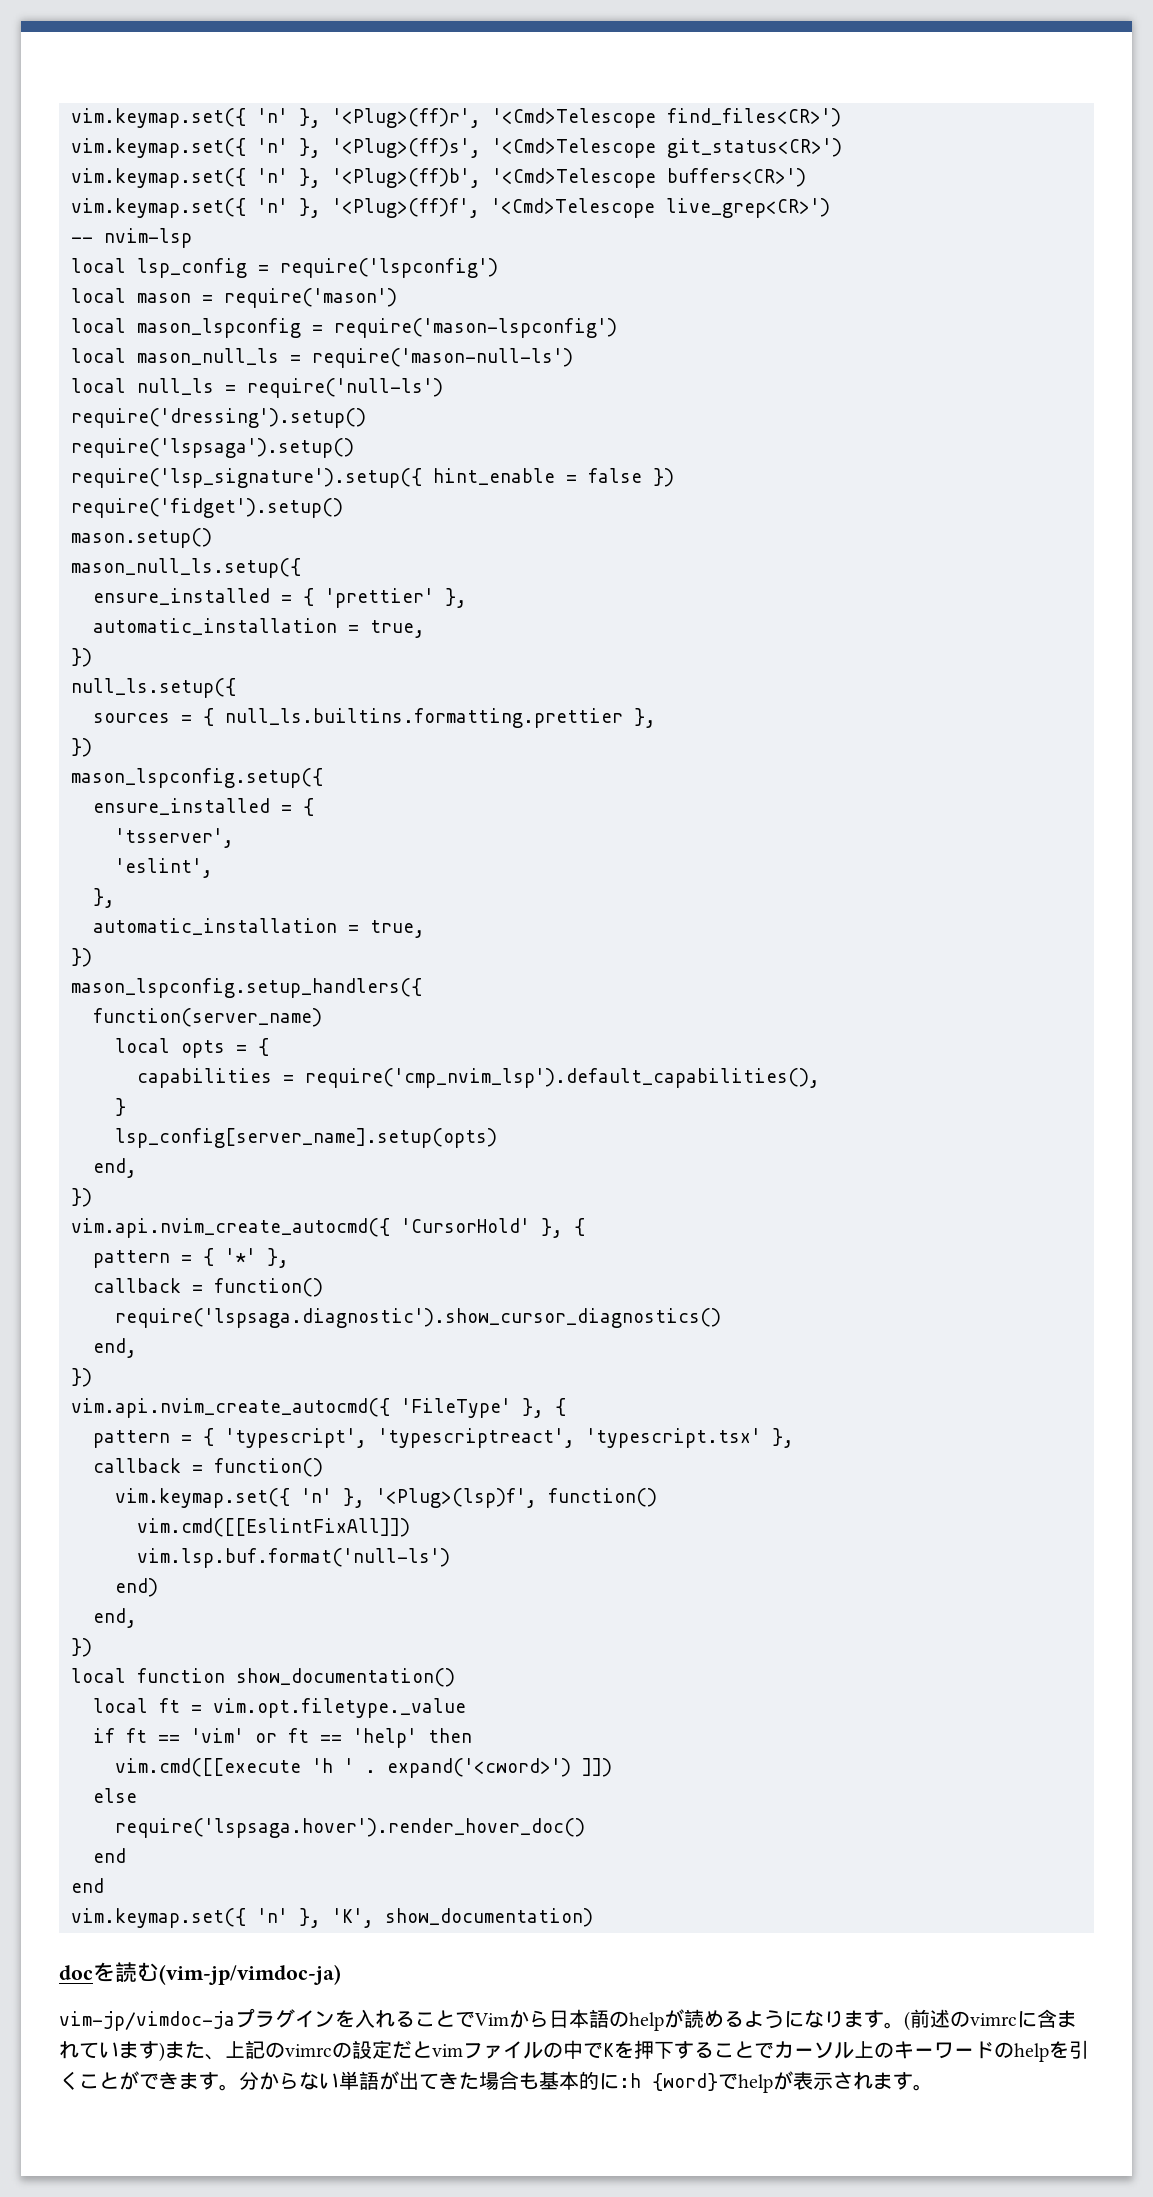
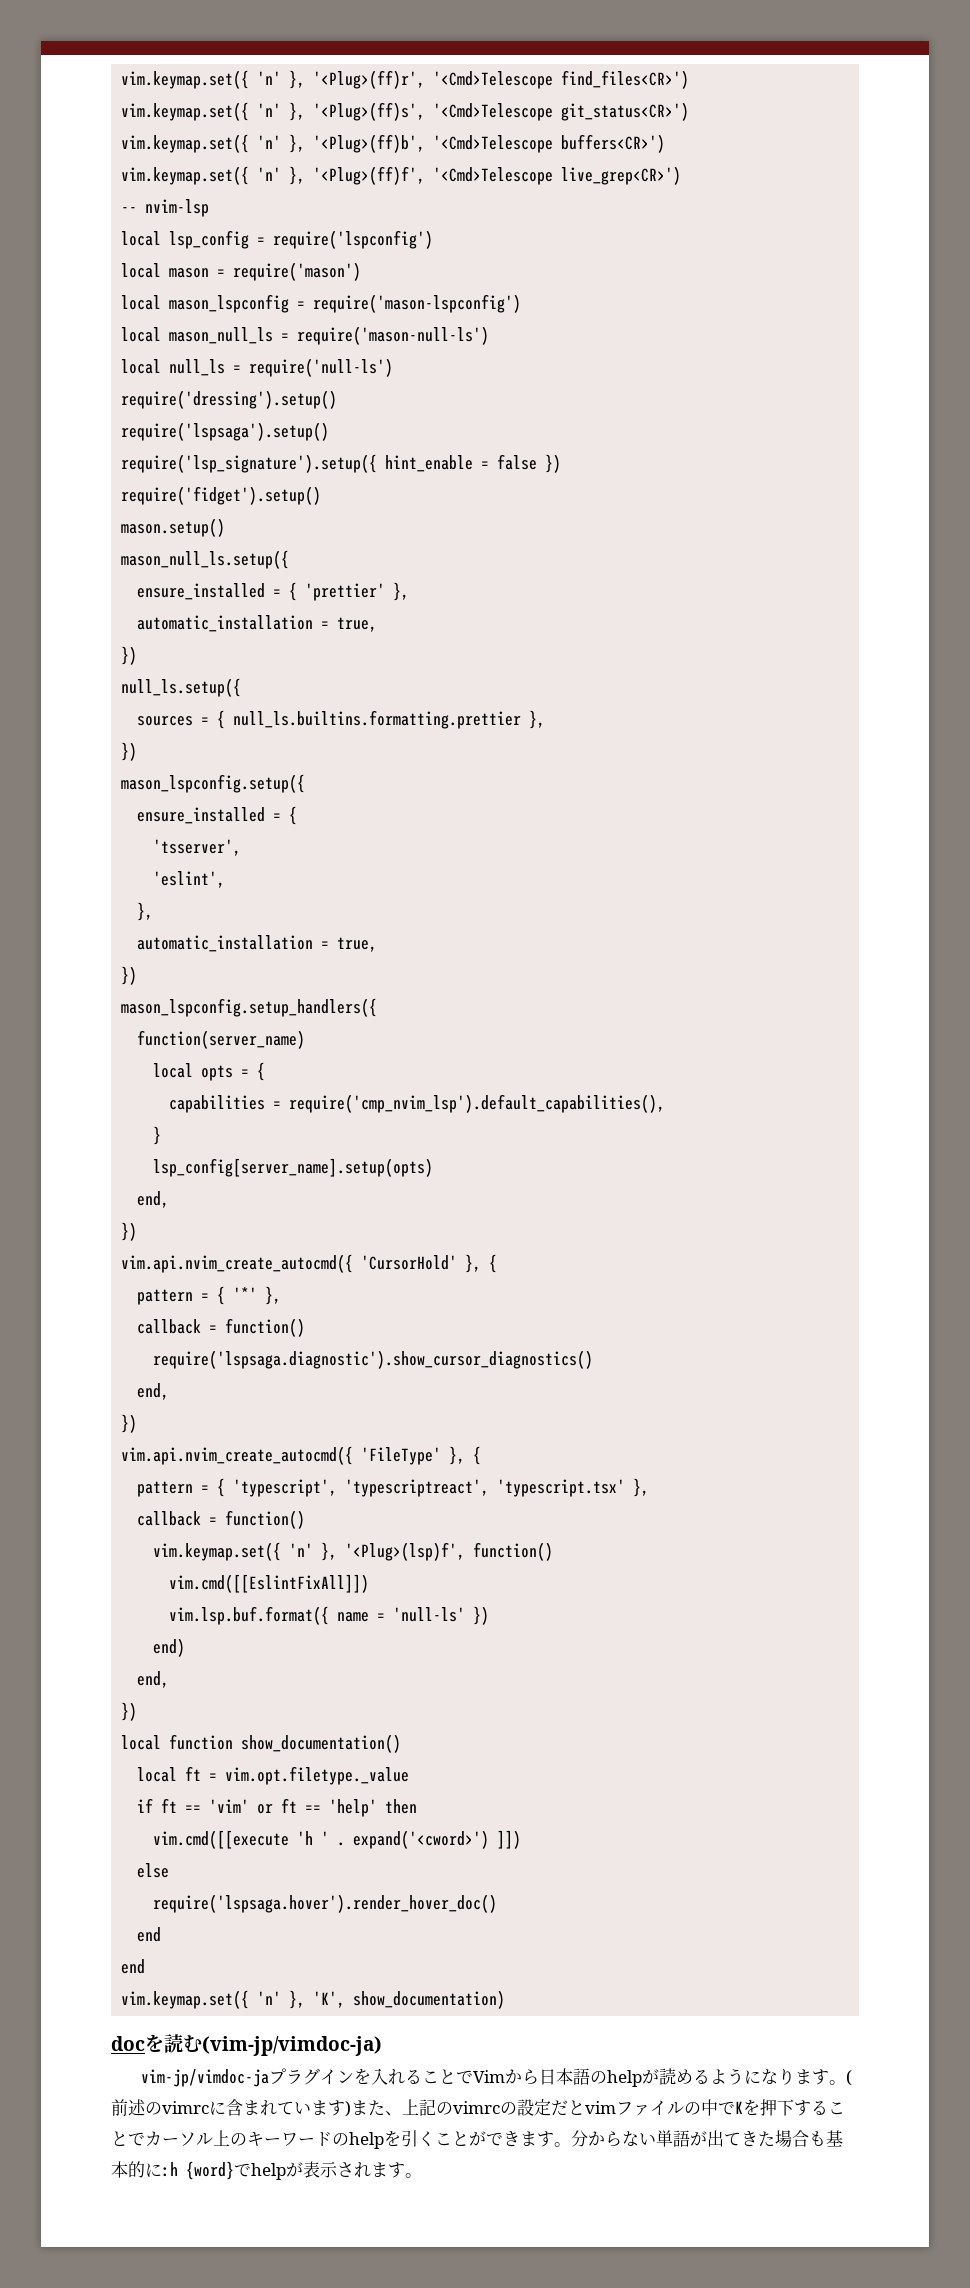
[137,1548,450,1568] vim.lsp.buf.format('null-ls') -> [169,1606,490,1625] vim.lsp.buf.format({ name = 'null-ls' })

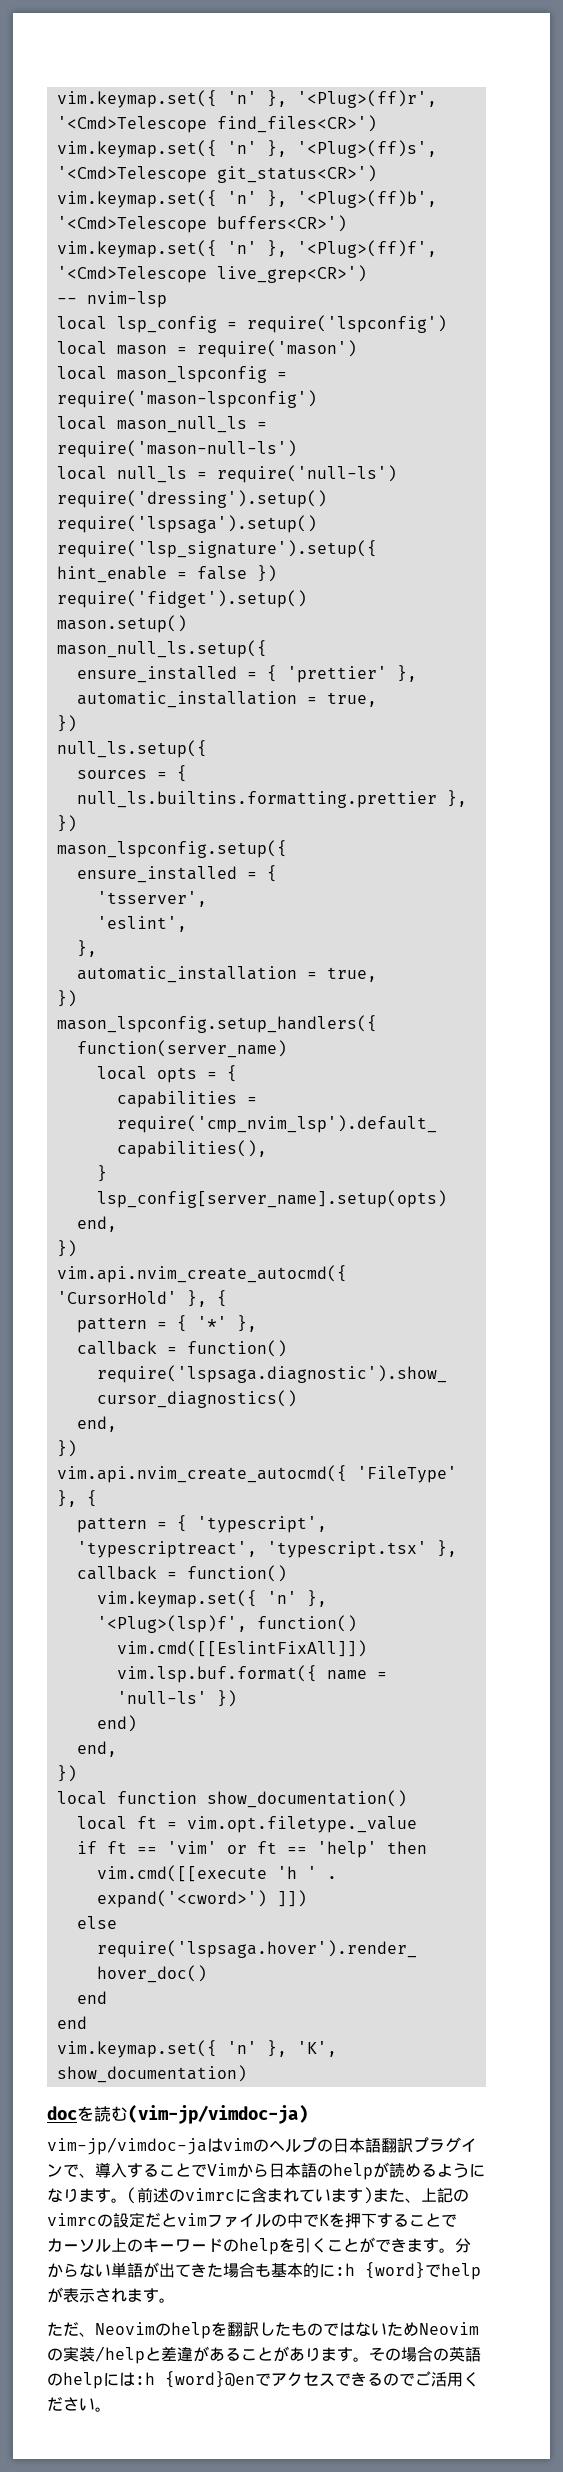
[268,2068,405,2085] プラグインを入れ -> [207,2137,477,2153] [47,2162,143,2178] はvimのヘルプの日本語翻訳プラグインで、導入す
(422, 2175) none -> [47,2322,479,2339] [47,2346,481,2364] [47,2371,479,2389] [47,2397,111,2412] // ただ、Neovimのhelpを翻訳したものではないためNeovimの実装/helpと差違があることがあります。その場合の英語のhelpには:h {word}@enでアクセスできるのでご活用ください。

